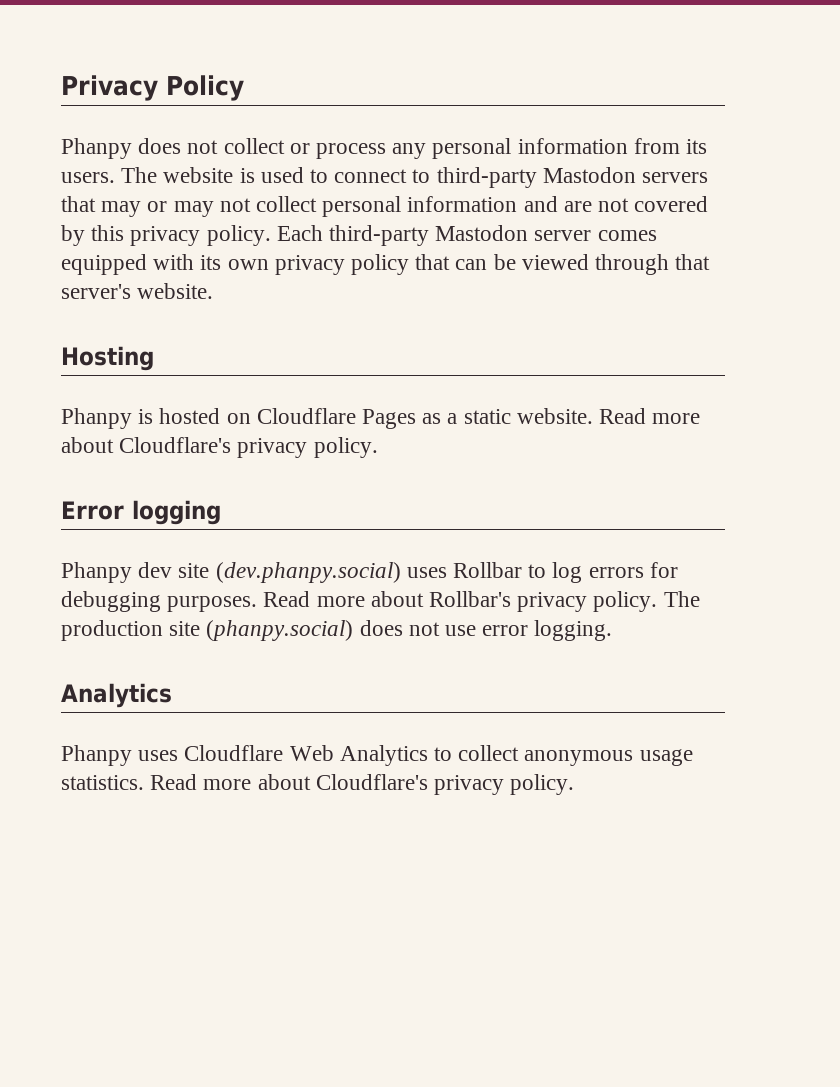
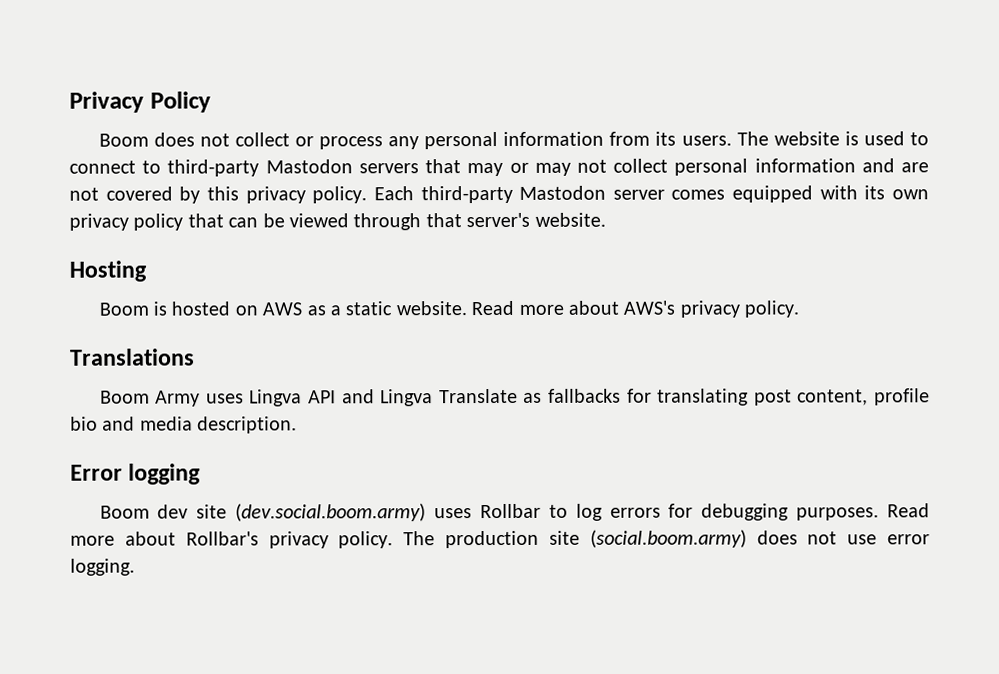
[61,138,132,159] Phanpy -> [98,133,149,147] Boom
[61,408,132,429] Phanpy -> [98,302,149,316] Boom
[256,408,417,429] Cloudflare Pages -> [262,302,303,316] AWS
[119,437,378,458] Cloudflare's privacy policy. -> [623,300,800,318] [70,348,195,366] [99,388,930,407] [70,416,298,434] AWS's privacy policy. // Translations // Boom Army uses Lingva API and Lingva Translate as fallbacks for translating post content, profile bio and media description.
[61,562,132,583] Phanpy -> [99,505,150,519] Boom
[215,562,401,583] (dev.phanpy.social) -> [235,503,427,522] (dev.social.boom.army)
[206,620,354,641] (phanpy.social) -> [589,529,747,548] (social.boom.army)
[61,683,172,708] [61,745,693,766] [61,774,575,795] // Analytics // Phanpy uses Cloudflare Web Analytics to collect anonymous usage statistics. Read more about Cloudflare's privacy policy. -> (135, 567) none

